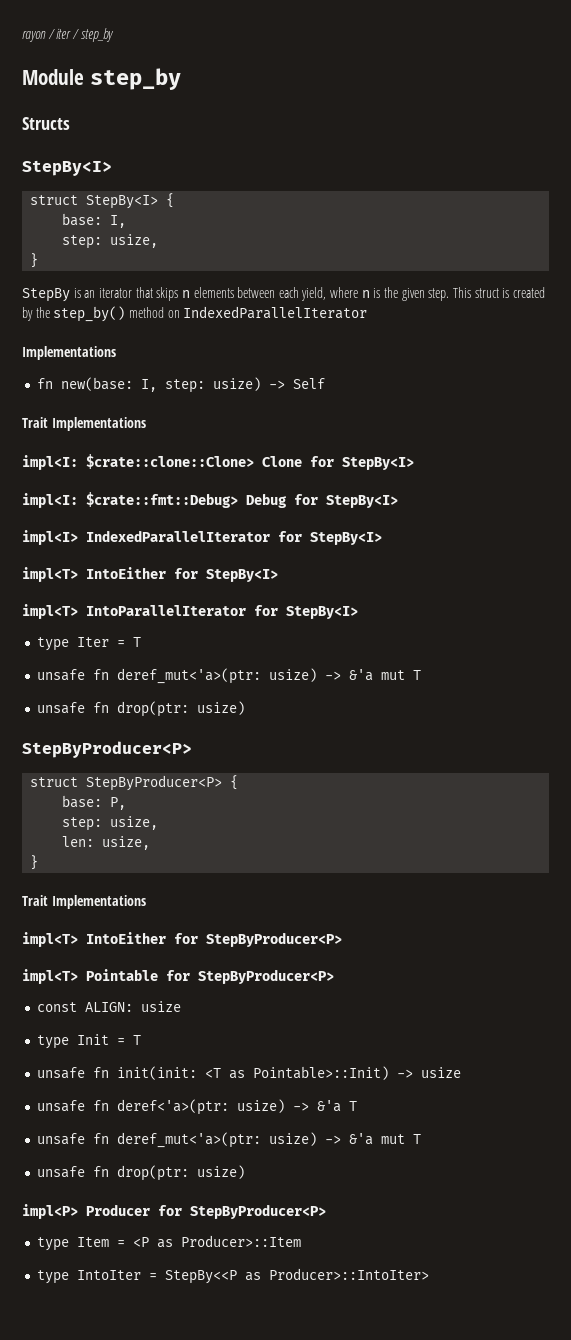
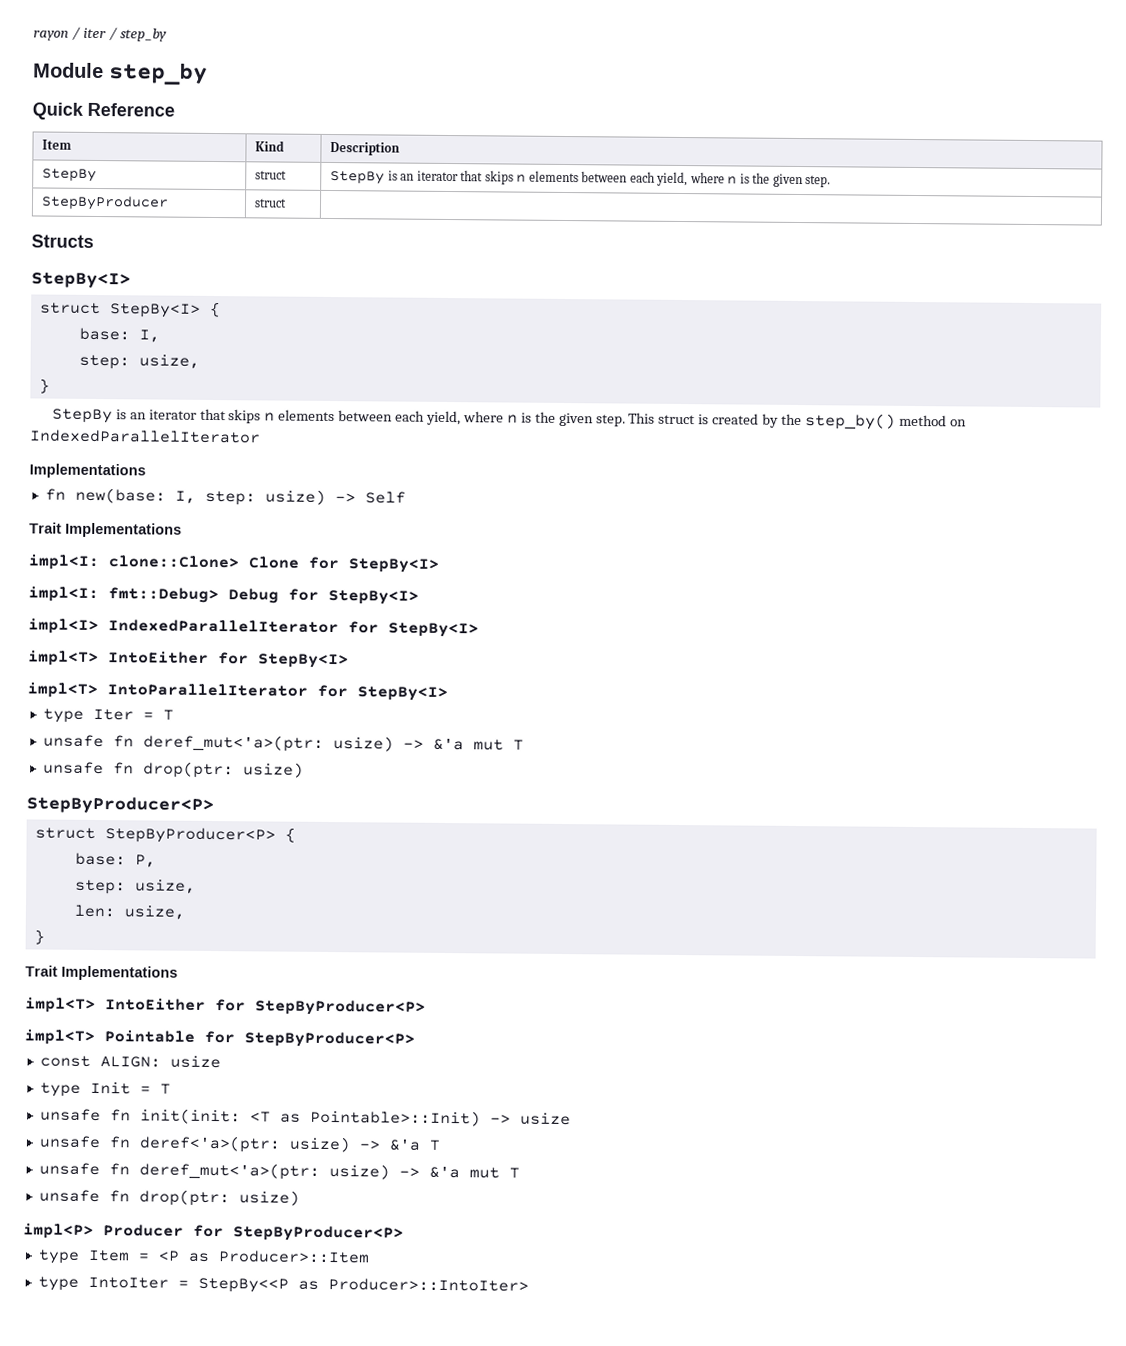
(181, 79) none -> [32,102,175,120] [42,139,73,150] [255,140,286,152] [330,141,401,156] [42,168,98,182] [255,170,288,180] [330,170,832,188] [41,195,170,211] [254,198,288,208] // Quick Reference // Item | Kind | Description // StepBy | struct | StepBy is an iterator that skips n elements between each yield, where n is the given step. // StepByProducer | struct |
[86,454,254,469] $crate::clone::Clone> -> [108,555,239,569] clone::Clone>
[86,492,238,508] $crate::fmt::Debug> -> [108,587,219,604] fmt::Debug>

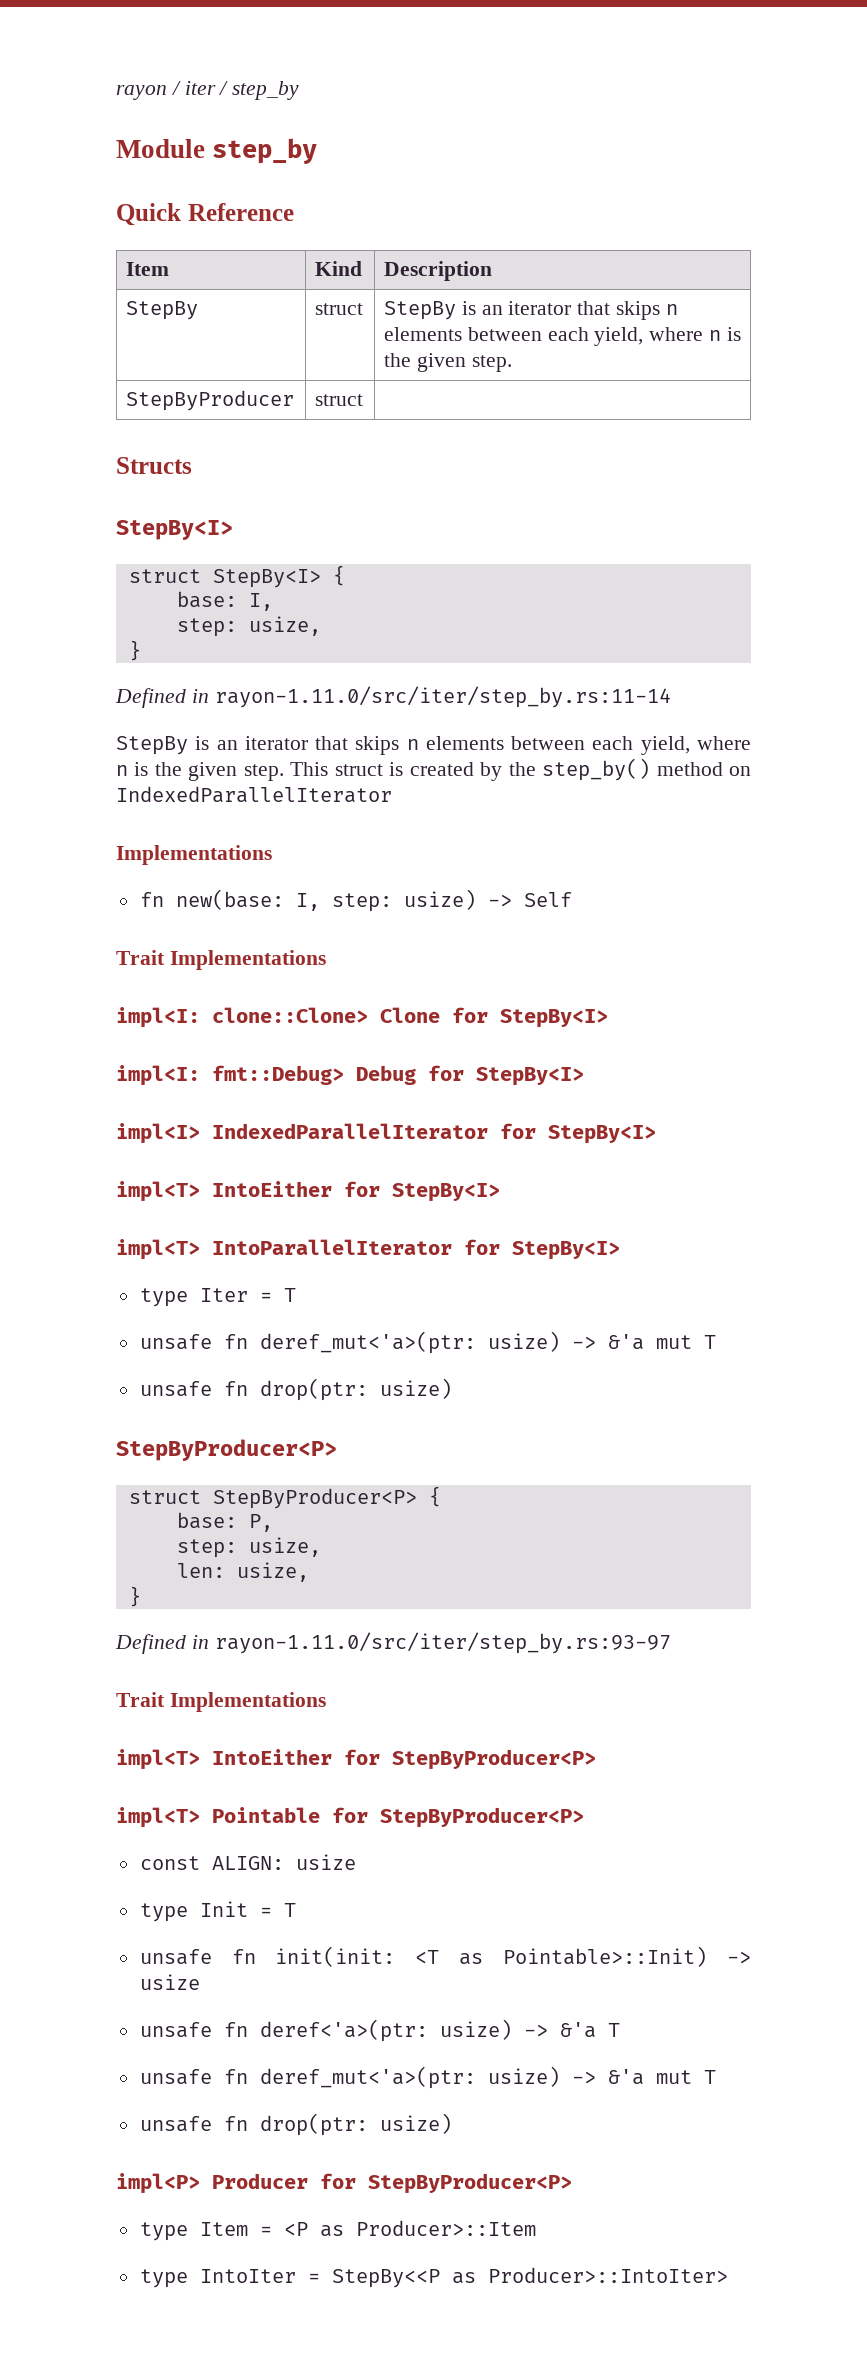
(50, 386) none -> [115,686,671,708] // Defined in rayon-1.11.0/src/iter/step_by.rs:11-14
(45, 937) none -> [115,1632,671,1654] // Defined in rayon-1.11.0/src/iter/step_by.rs:93-97

